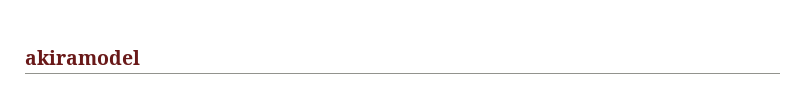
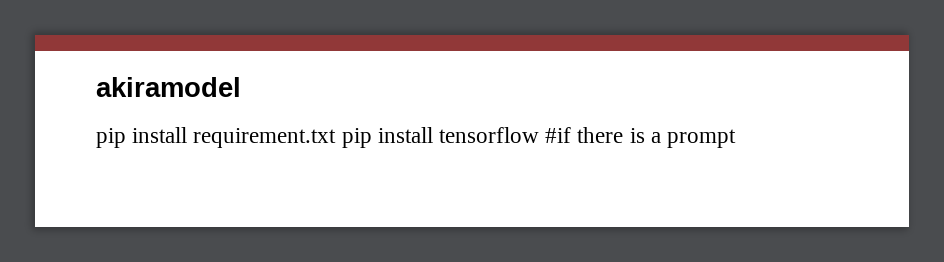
(140, 57) none -> [96,127,737,148] // pip install requirement.txt pip install tensorflow #if there is a prompt

